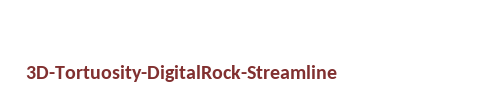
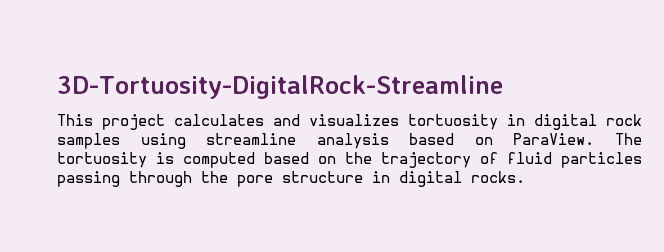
(337, 73) none -> [57,114,642,130] [57,133,642,149] [57,152,642,168] [57,171,525,187] // This project calculates and visualizes tortuosity in digital rock samples using streamline analysis based on ParaView. The tortuosity is computed based on the trajectory of fluid particles passing through the pore structure in digital rocks.

